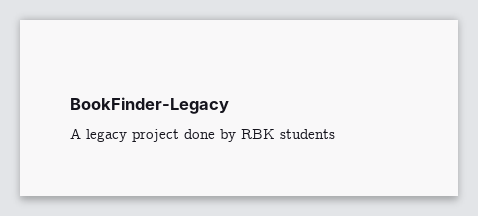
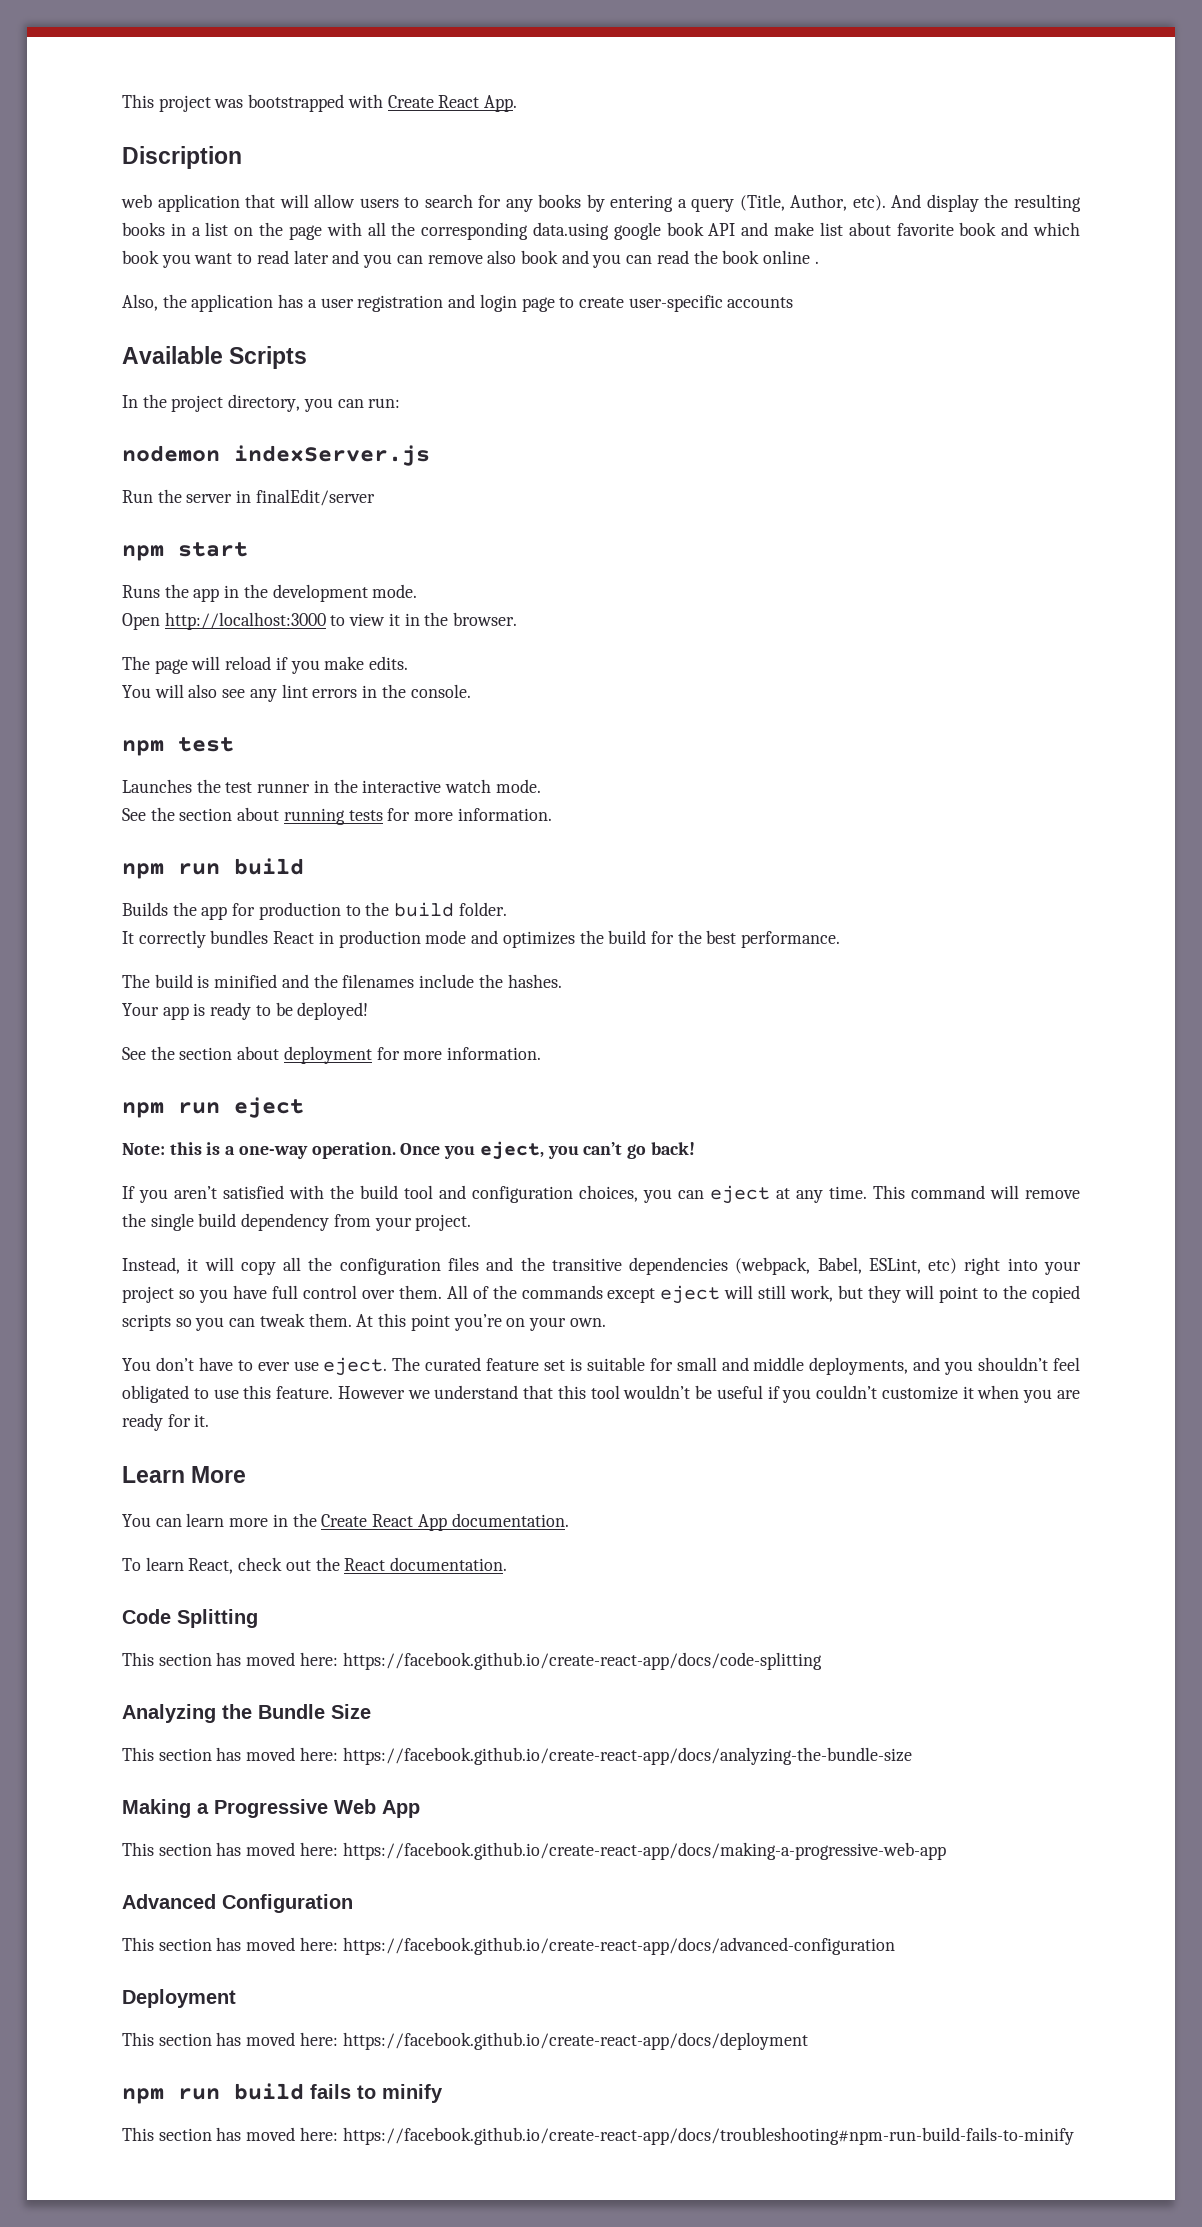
[70,97,229,114] [70,128,335,142] BookFinder-Legacy // A legacy project done by RBK students -> [122,94,518,112] [122,146,242,169] [121,194,1081,212] [122,222,1081,240] [122,250,819,268] [122,294,794,312] [122,346,308,369] [122,394,401,412] [122,445,430,466] [122,489,375,506] [122,542,248,561] [122,584,418,602] [122,612,518,630] [122,656,409,674] [122,684,471,702] [122,737,234,756] [122,779,541,793] [122,807,552,825] [122,858,304,879] [122,902,507,920] [122,930,841,948] [122,974,562,988] [122,1002,369,1020] [122,1046,542,1064] [122,1097,304,1118] [122,1141,695,1160] [122,1185,1080,1204] [122,1213,472,1231] [122,1257,1082,1275] [122,1285,1080,1304] [122,1313,606,1331] [122,1357,1081,1376] [122,1385,1081,1403] [122,1413,210,1431] [122,1466,247,1483] [122,1513,569,1531] [122,1557,508,1574] [122,1609,258,1628] [122,1652,822,1670] [122,1704,371,1723] [122,1747,912,1765] [122,1799,420,1818] [122,1842,946,1860] [122,1894,353,1913] [122,1937,895,1955] [122,1989,236,2008] [122,2032,808,2050] [122,2083,443,2104] [122,2127,1074,2145] This project was bootstrapped with Create React App. // Discription // web application that will allow users to search for any books by entering a query (Title, Author, etc). And display the resulting books in a list on the page with all the corresponding data.using google book API and make list about favorite book and which book you want to read later and you can remove also book and you can read the book online . // Also, the application has a user registration and login page to create user-specific accounts // Available Scripts // In the project directory, you can run: // nodemon indexServer.js // Run the server in finalEdit/server // npm start // Runs the app in the development mode. // Open http://localhost:3000 to view it in the browser. // The page will reload if you make edits. // You will also see any lint errors in the console. // npm test // Launches the test runner in the interactive watch mode. // See the section about running tests for more information. // npm run build // Builds the app for production to the build folder. // It correctly bundles React in production mode and optimizes the build for the best performance. // The build is minified and the filenames include the hashes. // Your app is ready to be deployed! // See the section about deployment for more information. // npm run eject // Note: this is a one-way operation. Once you eject, you can’t go back! // If you aren’t satisfied with the build tool and configuration choices, you can eject at any time. This command will remove the single build dependency from your project. // Instead, it will copy all the configuration files and the transitive dependencies (webpack, Babel, ESLint, etc) right into your project so you have full control over them. All of the commands except eject will still work, but they will point to the copied scripts so you can tweak them. At this point you’re on your own. // You don’t have to ever use eject. The curated feature set is suitable for small and middle deployments, and you shouldn’t feel obligated to use this feature. However we understand that this tool wouldn’t be useful if you couldn’t customize it when you are ready for it. // Learn More // You can learn more in the Create React App documentation. // To learn React, check out the React documentation. // Code Splitting // This section has moved here: https://facebook.github.io/create-react-app/docs/code-splitting // Analyzing the Bundle Size // This section has moved here: https://facebook.github.io/create-react-app/docs/analyzing-the-bundle-size // Making a Progressive Web App // This section has moved here: https://facebook.github.io/create-react-app/docs/making-a-progressive-web-app // Advanced Configuration // This section has moved here: https://facebook.github.io/create-react-app/docs/advanced-configuration // Deployment // This section has moved here: https://facebook.github.io/create-react-app/docs/deployment // npm run build fails to minify // This section has moved here: https://facebook.github.io/create-react-app/docs/troubleshooting#npm-run-build-fails-to-minify

